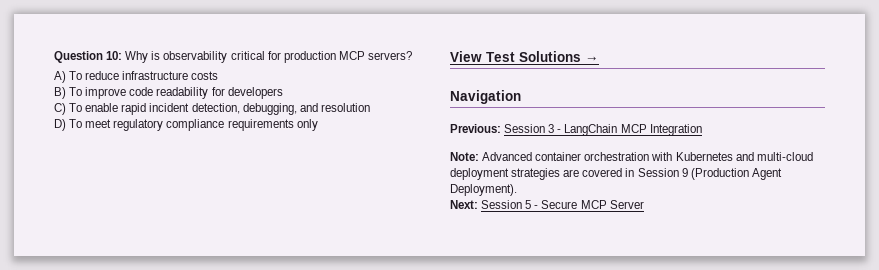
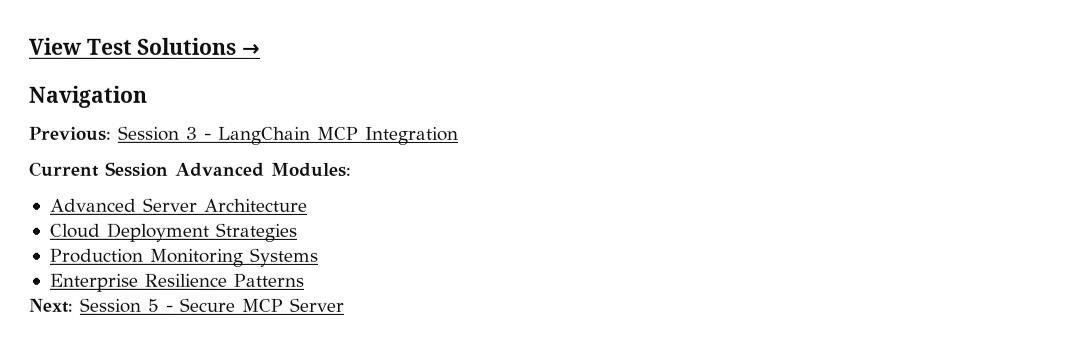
[54,51,412,63] [54,71,219,83] [54,87,283,99] [54,103,370,115] [54,119,318,131] Question 10: Why is observability critical for production MCP servers? // A) To reduce infrastructure costs // B) To improve code readability for developers // C) To enable rapid incident detection, debugging, and resolution // D) To meet regulatory compliance requirements only // -> (29, 46) none
[450,152,813,161] [450,168,782,180] [450,184,517,196] Note: Advanced container orchestration with Kubernetes and multi-cloud deployment strategies are covered in Session 9 (Production Agent Deployment). -> [28,161,352,177] [48,197,307,212] [48,222,297,242] [48,247,318,267] [48,273,304,292] Current Session Advanced Modules: // Advanced Server Architecture // Cloud Deployment Strategies // Production Monitoring Systems // Enterprise Resilience Patterns

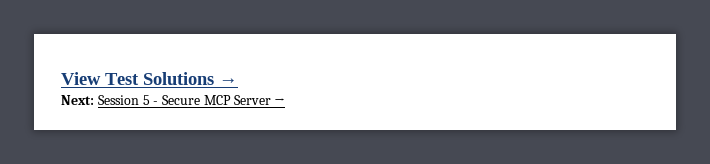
[29,85,148,108] [29,125,459,145] [28,161,352,177] [48,197,307,212] [48,222,297,242] [48,247,318,267] [48,273,304,292] // Navigation // Previous: Session 3 - LangChain MCP Integration // Current Session Advanced Modules: // Advanced Server Architecture // Cloud Deployment Strategies // Production Monitoring Systems // Enterprise Resilience Patterns -> (238, 81) none
(344, 304) none -> [274,98,286,105] →

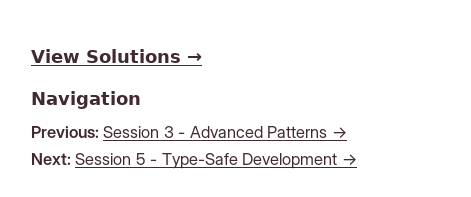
[105,73,139,85] Test -> (80, 56) none
(238, 81) none -> [31,91,141,109] [31,126,347,138] // Navigation // Previous: Session 3 - Advanced Patterns →
[162,95,271,105] Secure MCP Server -> [161,153,338,169] Type-Safe Development

